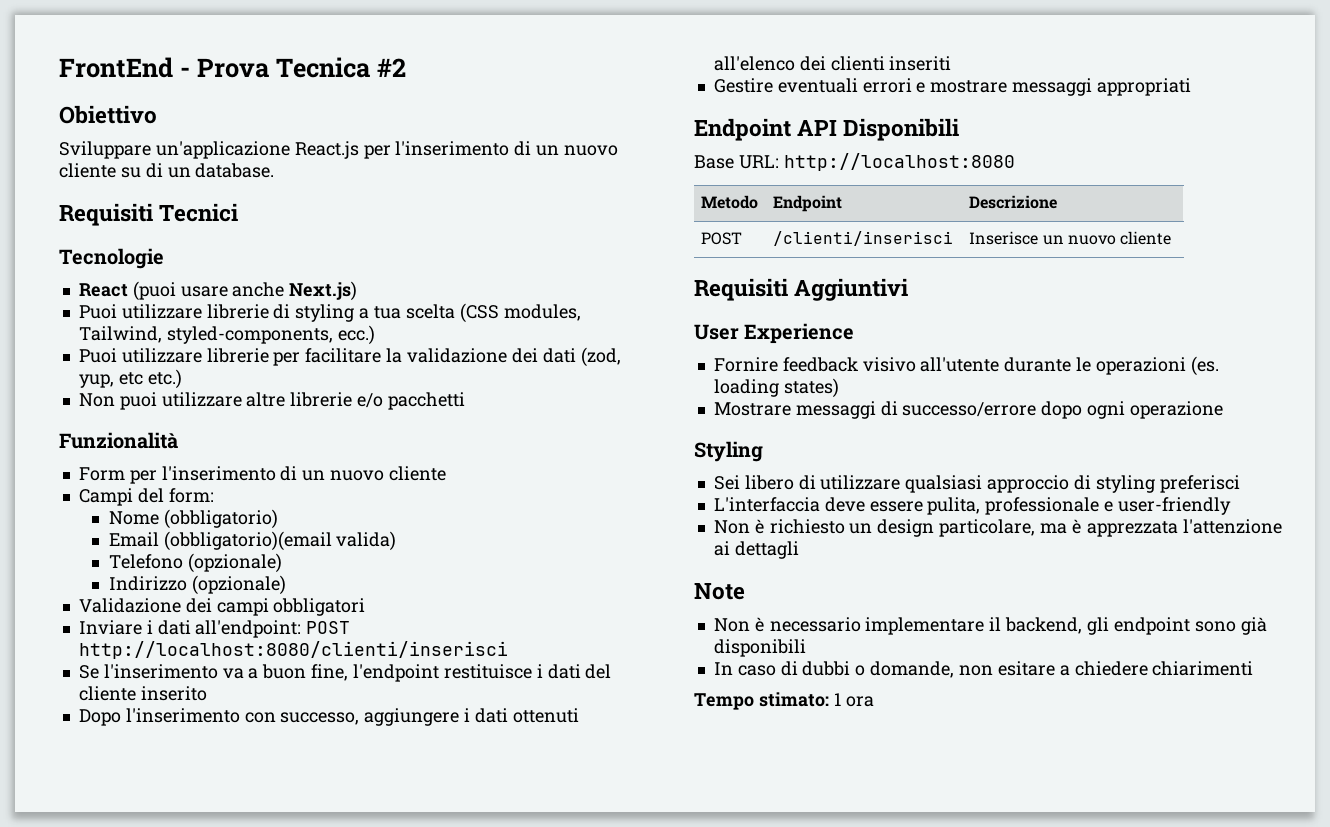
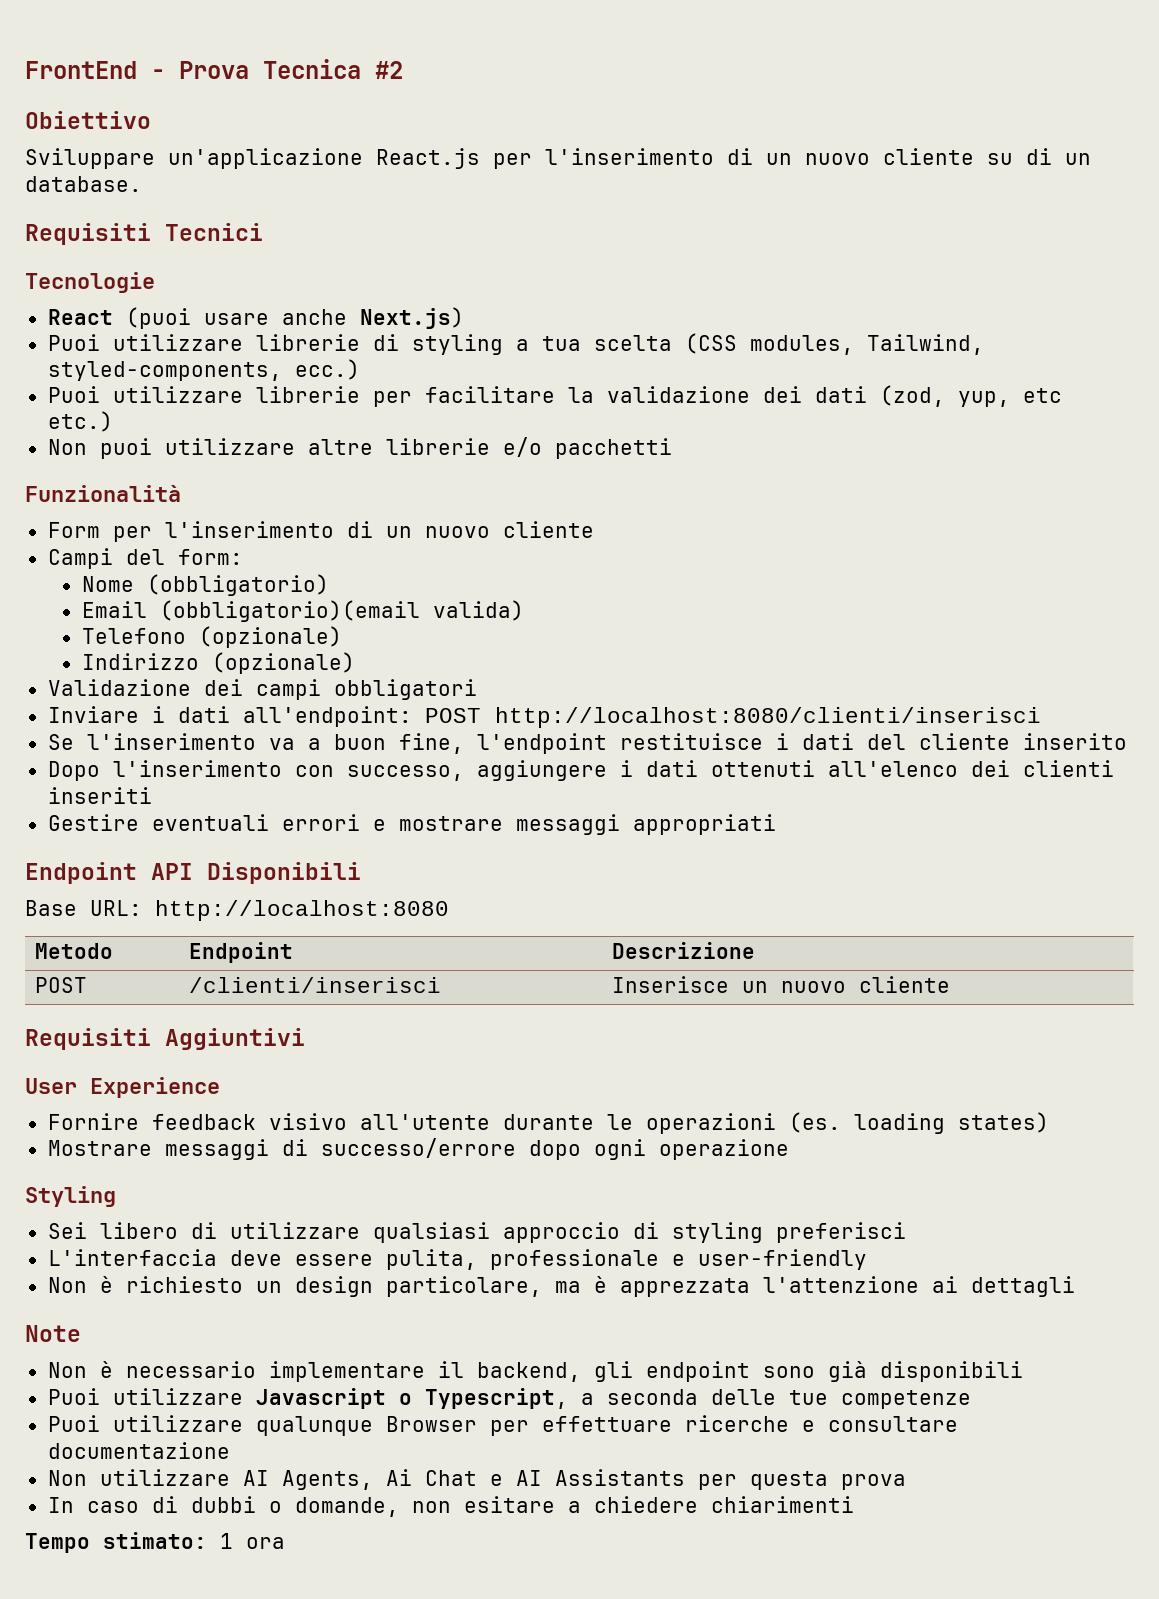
(806, 648) none -> [47,1388,971,1409] [47,1415,958,1436] [47,1442,230,1459] [47,1469,906,1490] // Puoi utilizzare Javascript o Typescript, a seconda delle tue competenze // Puoi utilizzare qualunque Browser per effettuare ricerche e consultare documentazione // Non utilizzare AI Agents, Ai Chat e AI Assistants per questa prova

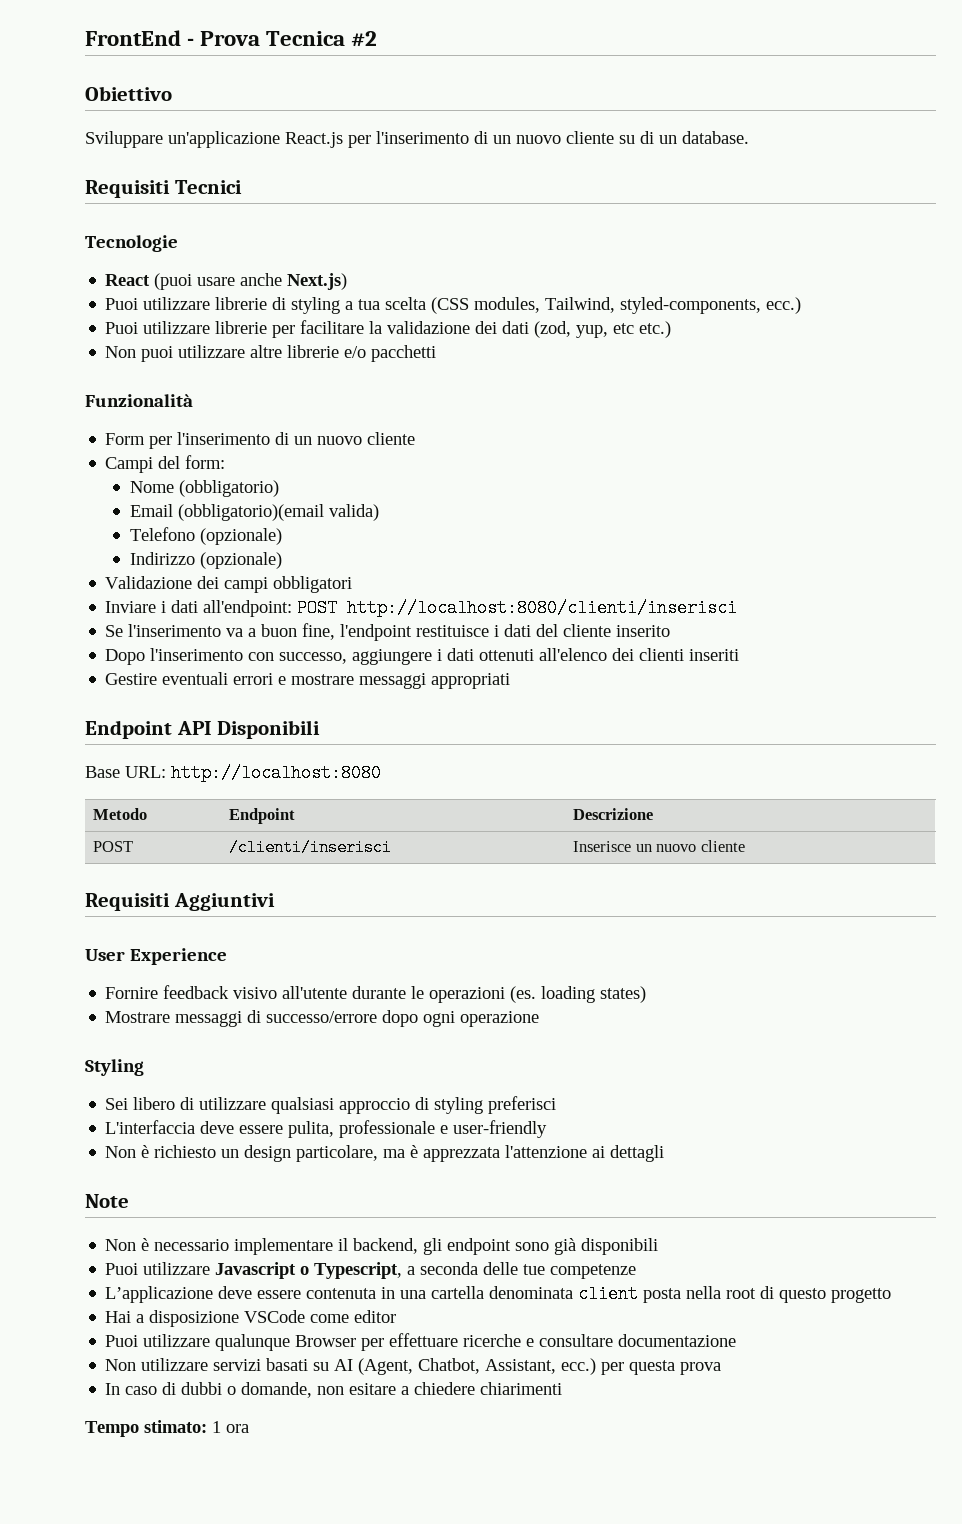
(971, 1399) none -> [105,1285,892,1303] [105,1310,397,1327] // L’applicazione deve essere contenuta in una cartella denominata client posta nella root di questo progetto // Hai a disposizione VSCode come editor
[242,1469,685,1490] AI Agents, Ai Chat e AI Assistants -> [213,1358,597,1375] servizi basati su AI (Agent, Chatbot, Assistant, ecc.)

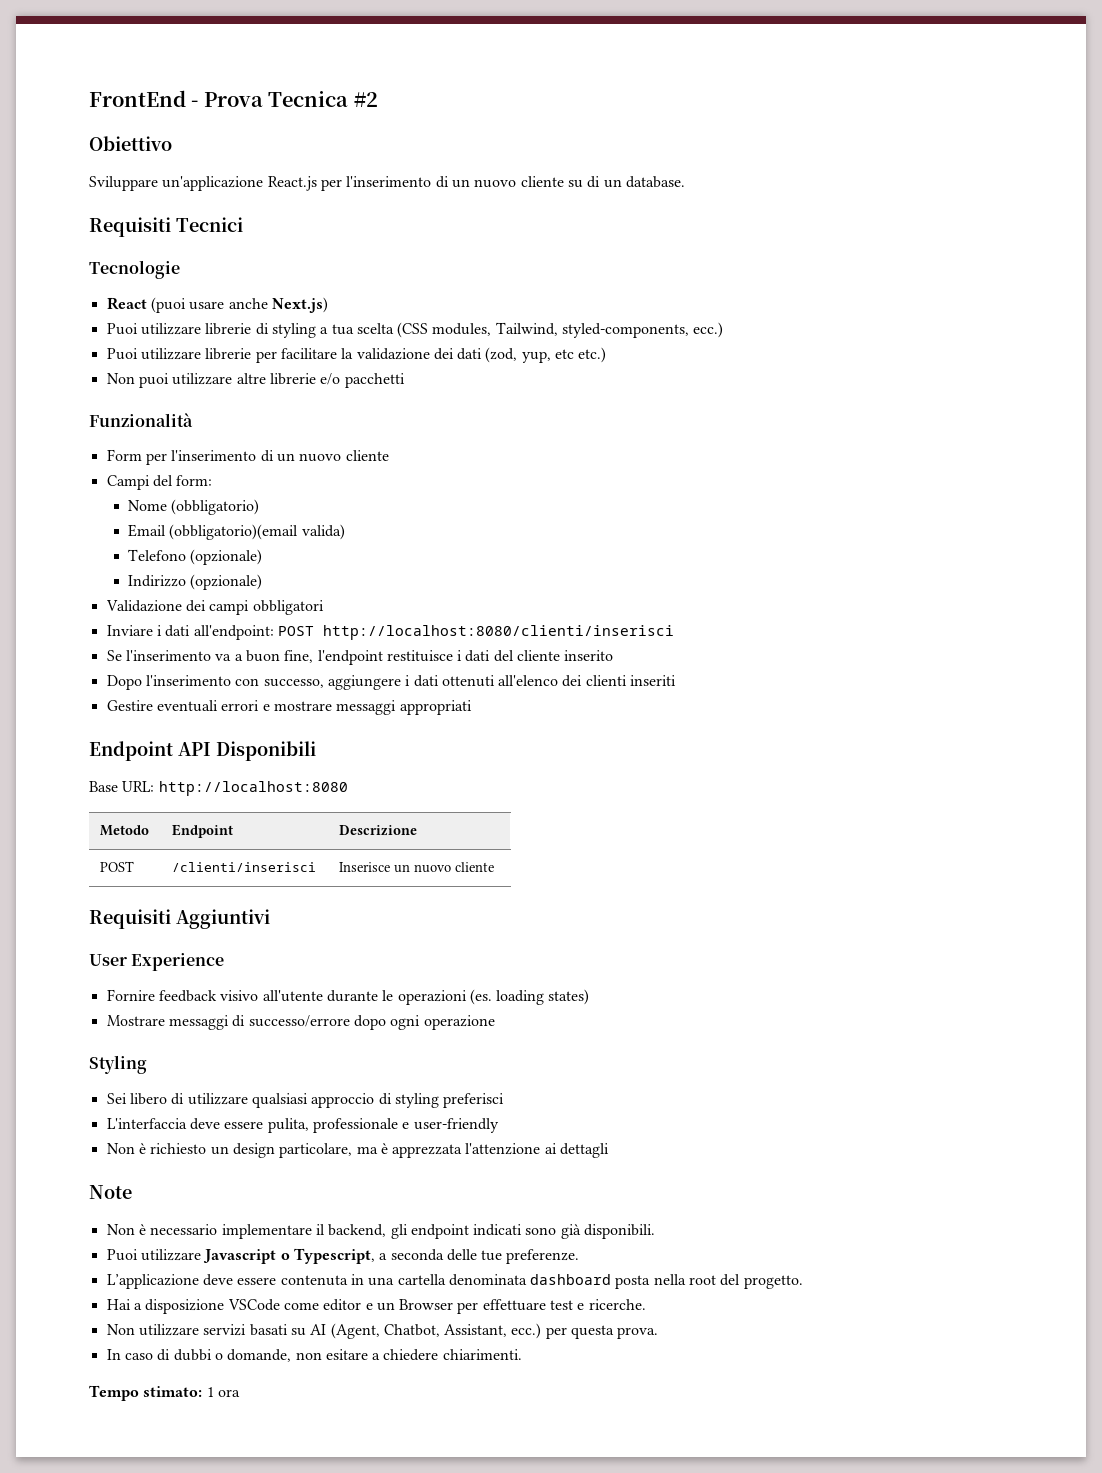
(512, 1246) none -> [473,1224,523,1236] indicati
[581,1238,659,1255] disponibili -> [584,1224,656,1239] disponibili.
[550,1264,637,1279] competenze -> [506,1249,580,1264] preferenze.
[578,1285,639,1303] client -> [530,1274,612,1285] dashboard
[760,1286,892,1303] di questo progetto -> [720,1274,803,1289] del progetto.
[105,1333,737,1351] // Puoi utilizzare qualunque Browser per effettuare ricerche e consultare documentazione -> [365,1299,646,1314] e un Browser per effettuare test e ricerche.
[680,1362,722,1375] prova -> [617,1327,659,1339] prova.
[480,1382,563,1395] chiarimenti -> [442,1349,522,1360] chiarimenti.

